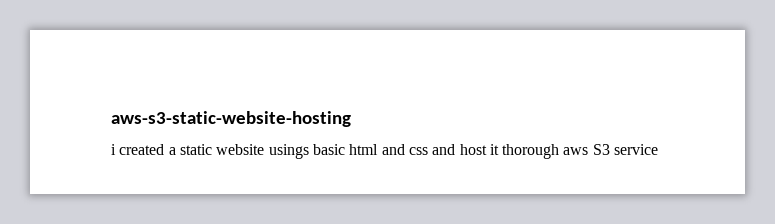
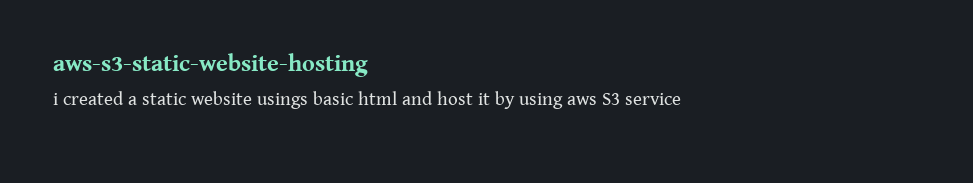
[408,144,560,159] css and host it thorough -> [436,91,563,109] host it by using

